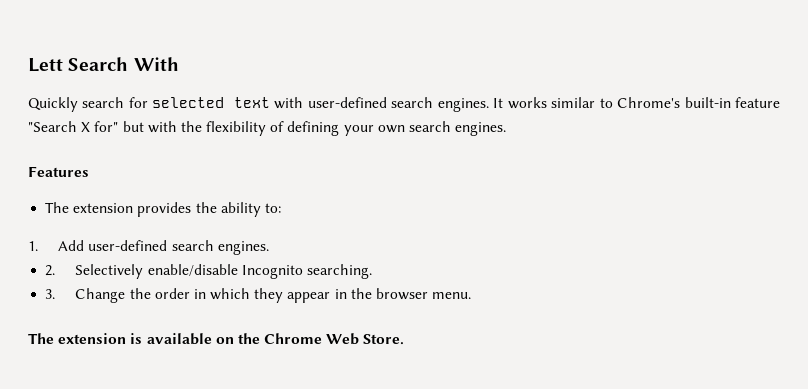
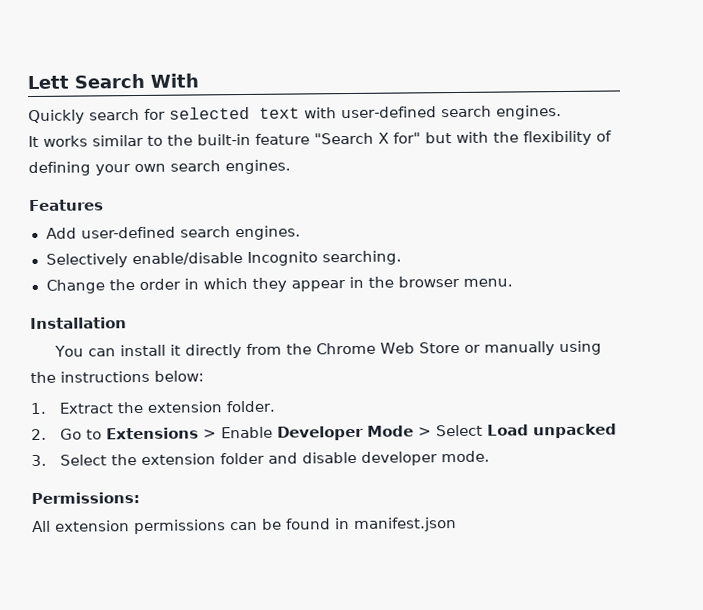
(489, 105) none -> (562, 112) //
[617,97,681,108] Chrome's -> [167,134,193,146] the
[45,202,281,217] [28,241,38,251] The extension provides the ability to: // 1. -> (104, 205) none
[45,265,56,276] 2. -> (302, 233) none
[45,289,56,299] 3. -> (402, 258) none
[28,333,405,345] The extension is available on the Chrome Web Store. -> [30,317,127,330] [53,340,602,359] [30,370,204,384] [30,400,277,415] [31,423,618,441] [31,450,491,467] [31,492,140,505] [32,517,457,535] Installation // You can install it directly from the Chrome Web Store or manually using the instructions below: // 1. Extract the extension folder. // 2. Go to Extensions > Enable Developer Mode > Select Load unpacked // 3. Select the extension folder and disable developer mode. // Permissions: // All extension permissions can be found in manifest.json

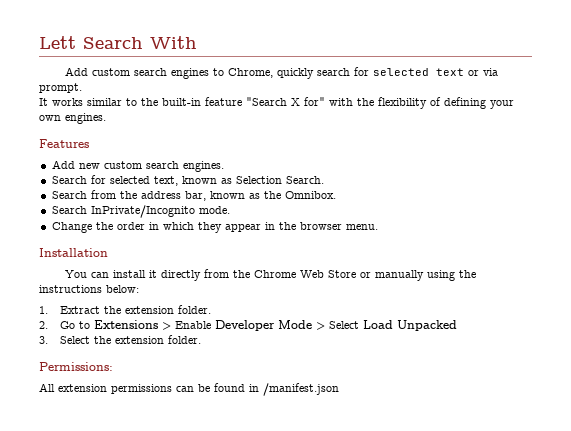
[28,105,562,125] Quickly search for selected text with user-defined search engines. -> [64,67,498,79] [39,83,82,93] Add custom search engines to Chrome, quickly search for selected text or via prompt.
[425,132,452,144] but -> (325, 101) none
[170,160,221,172] search -> (61, 118) none
[80,225,302,241] [45,250,402,268] user-defined search engines. // Selectively enable/disable Incognito searching. -> [78,161,224,172] [51,175,324,186] [51,190,336,201] [51,205,230,218] new custom search engines. // Search for selected text, known as Selection Search. // Search from the address bar, known as the Omnibox. // Search InPrivate/Incognito mode.
[533,423,618,439] unpacked -> [397,320,458,331] Unpacked
[220,450,491,466] folder and disable developer mode. -> [168,335,202,344] folder.
[354,517,457,532] manifest.json -> [263,383,339,396] /manifest.json

